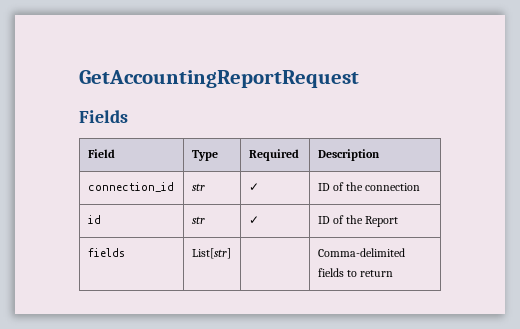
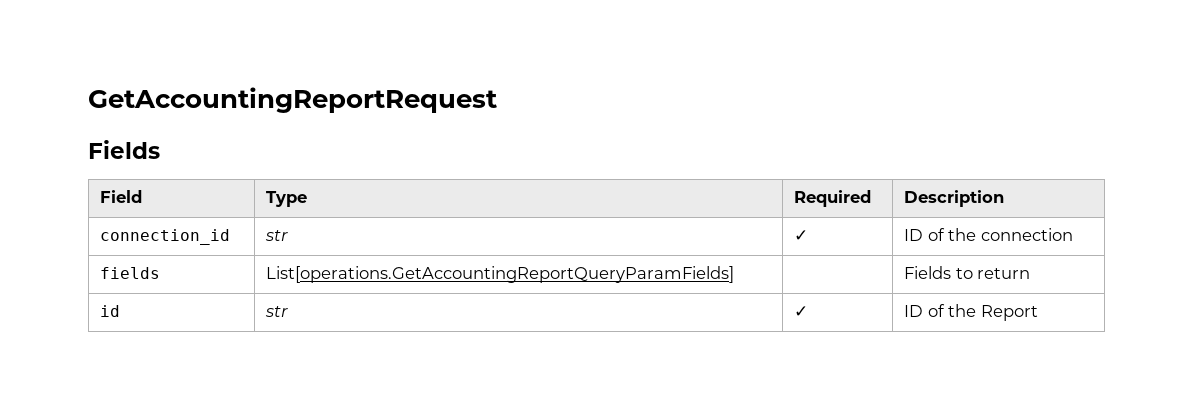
(421, 187) none -> [100,267,161,279] [266,266,735,283] [904,266,1031,279] // fields | List[operations.GetAccountingReportQueryParamFields] | | Fields to return
[87,248,125,257] [191,248,231,259] [317,248,405,257] [317,268,393,277] // fields | List[str] | | Comma-delimited fields to return -> (1038, 313) none

